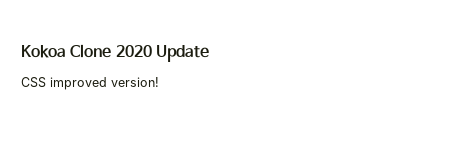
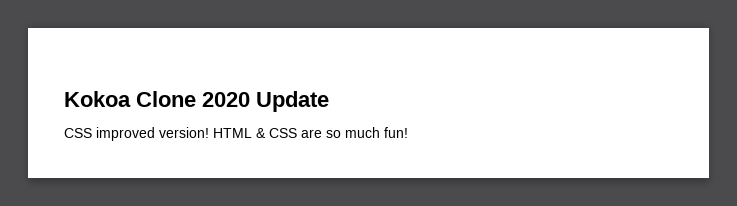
(159, 82) none -> [213,127,408,138] HTML & CSS are so much fun!

